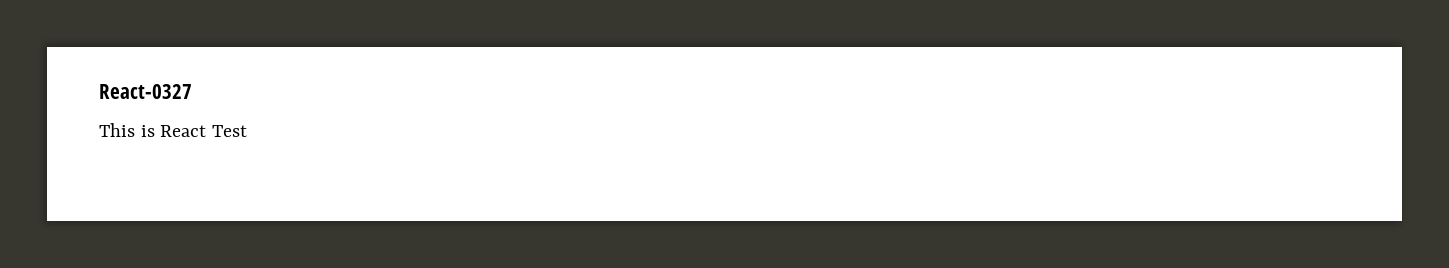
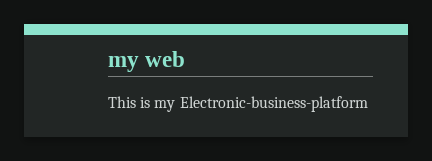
[99,84,192,99] React-0327 -> [108,51,186,72] my web
[160,125,248,137] React Test -> [154,96,368,112] my Electronic-business-platform

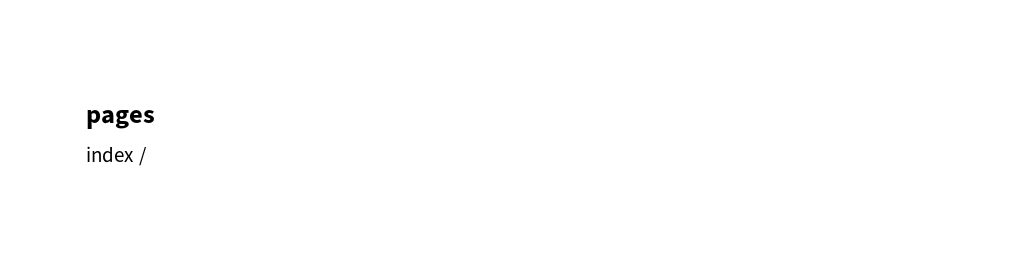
[108,51,186,72] [108,96,368,112] my web // This is my Electronic-business-platform -> [86,110,155,129] [86,146,147,166] pages // index /

